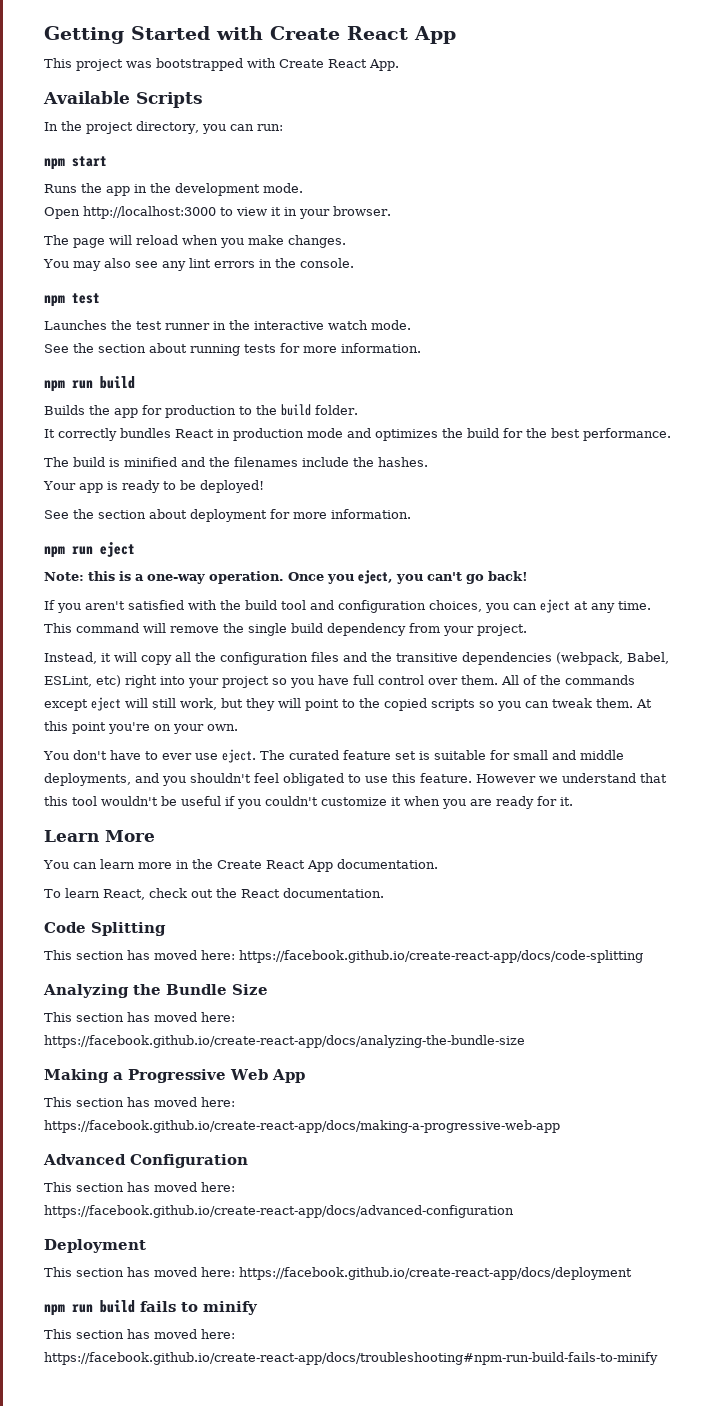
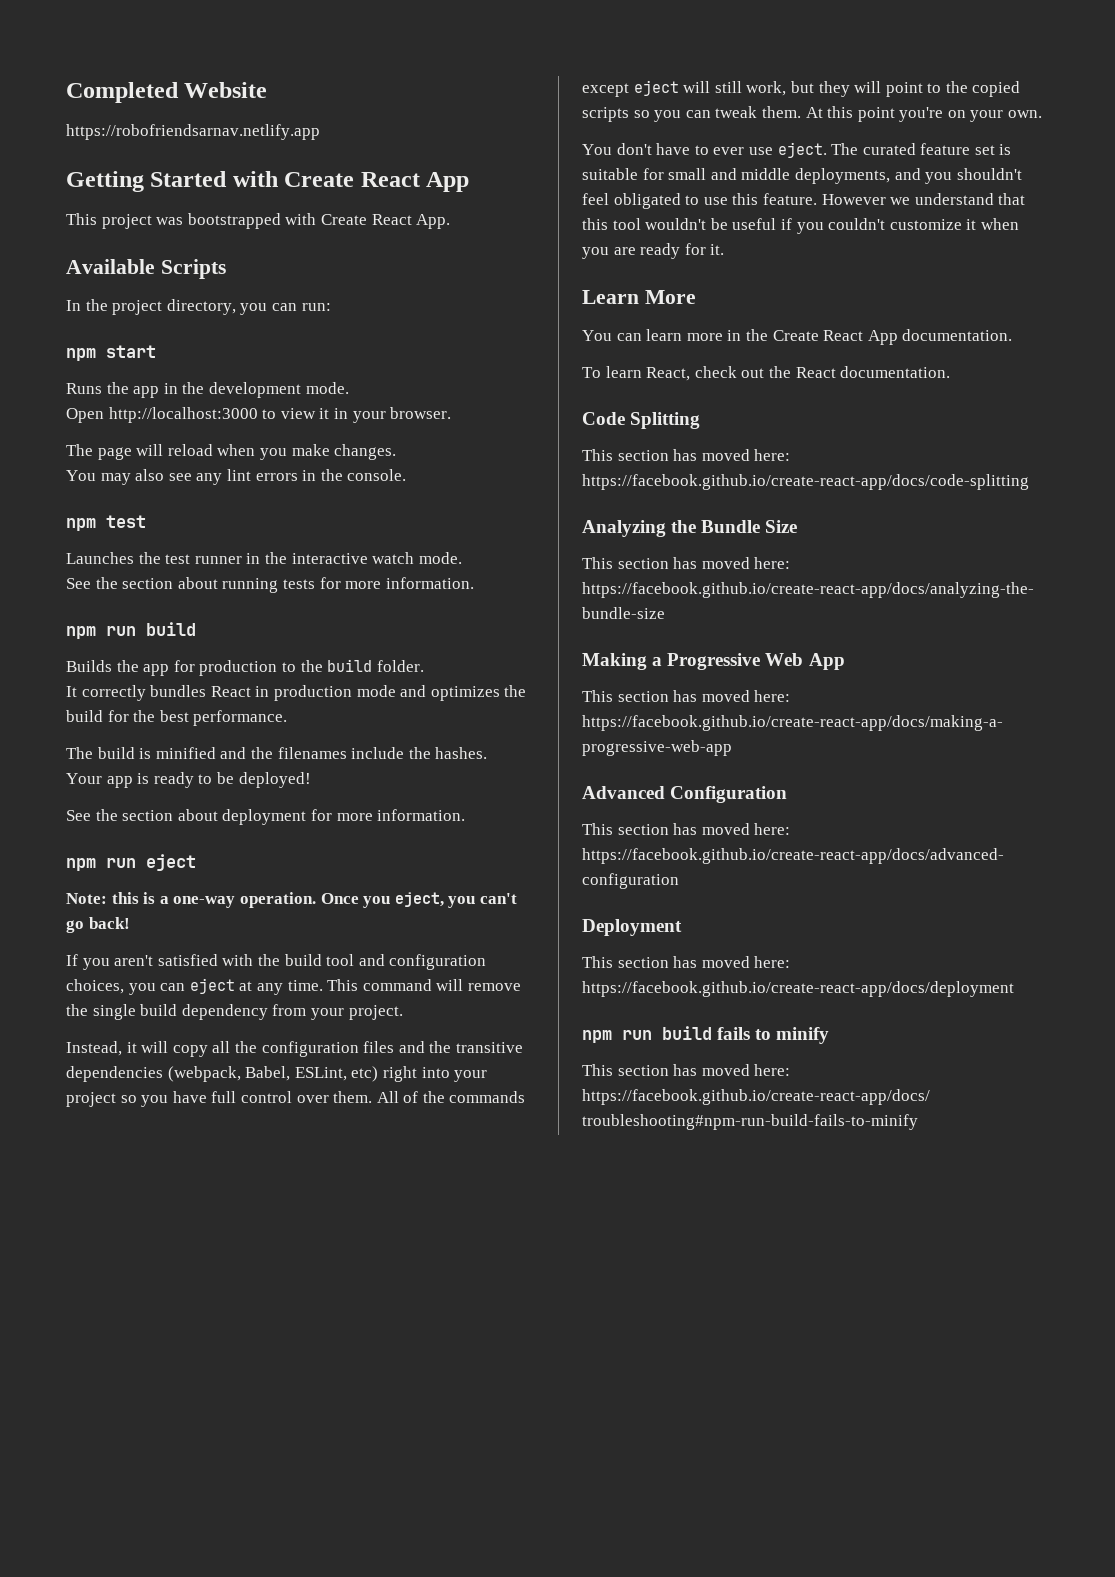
(44, 35) none -> [66,82,268,103] [66,124,320,140] Completed Website // https://robofriendsarnav.netlify.app //

